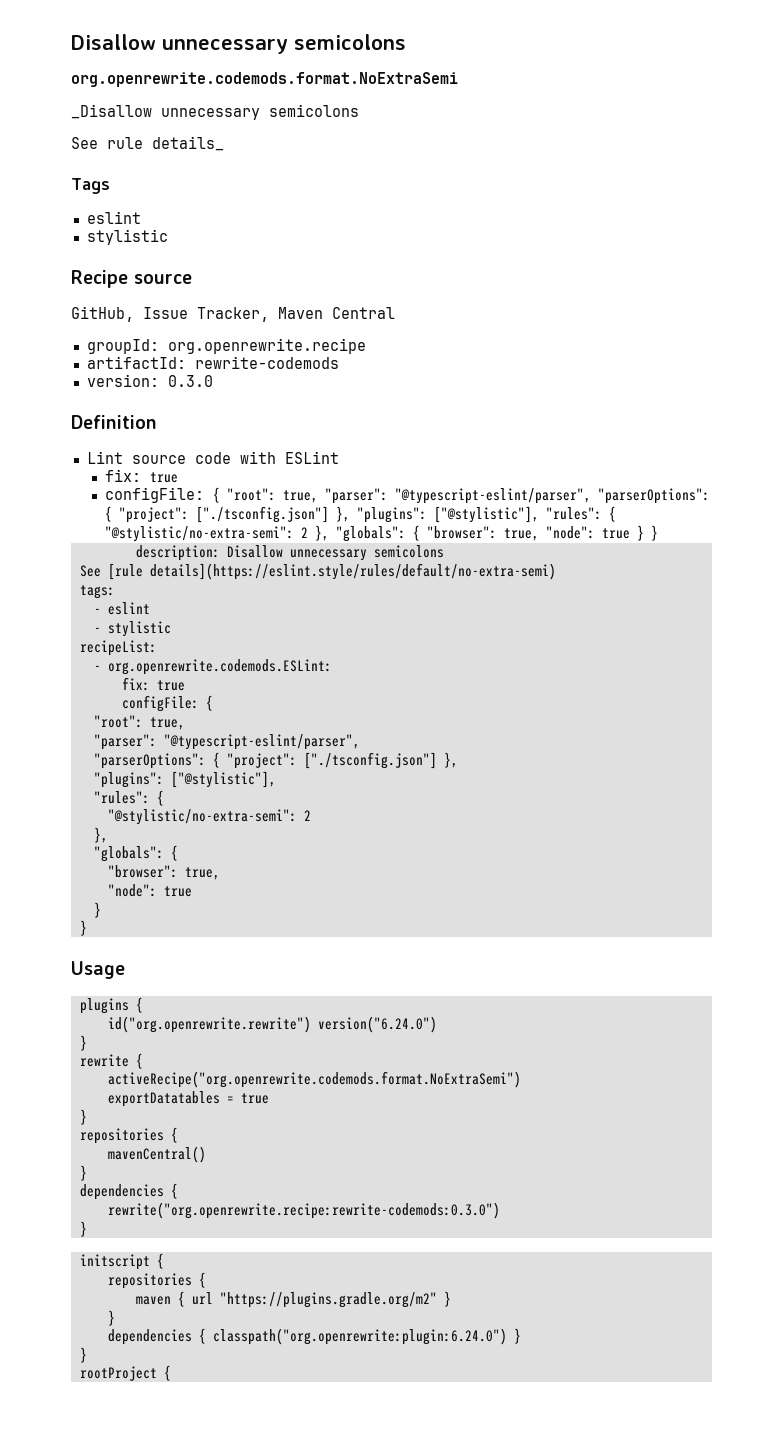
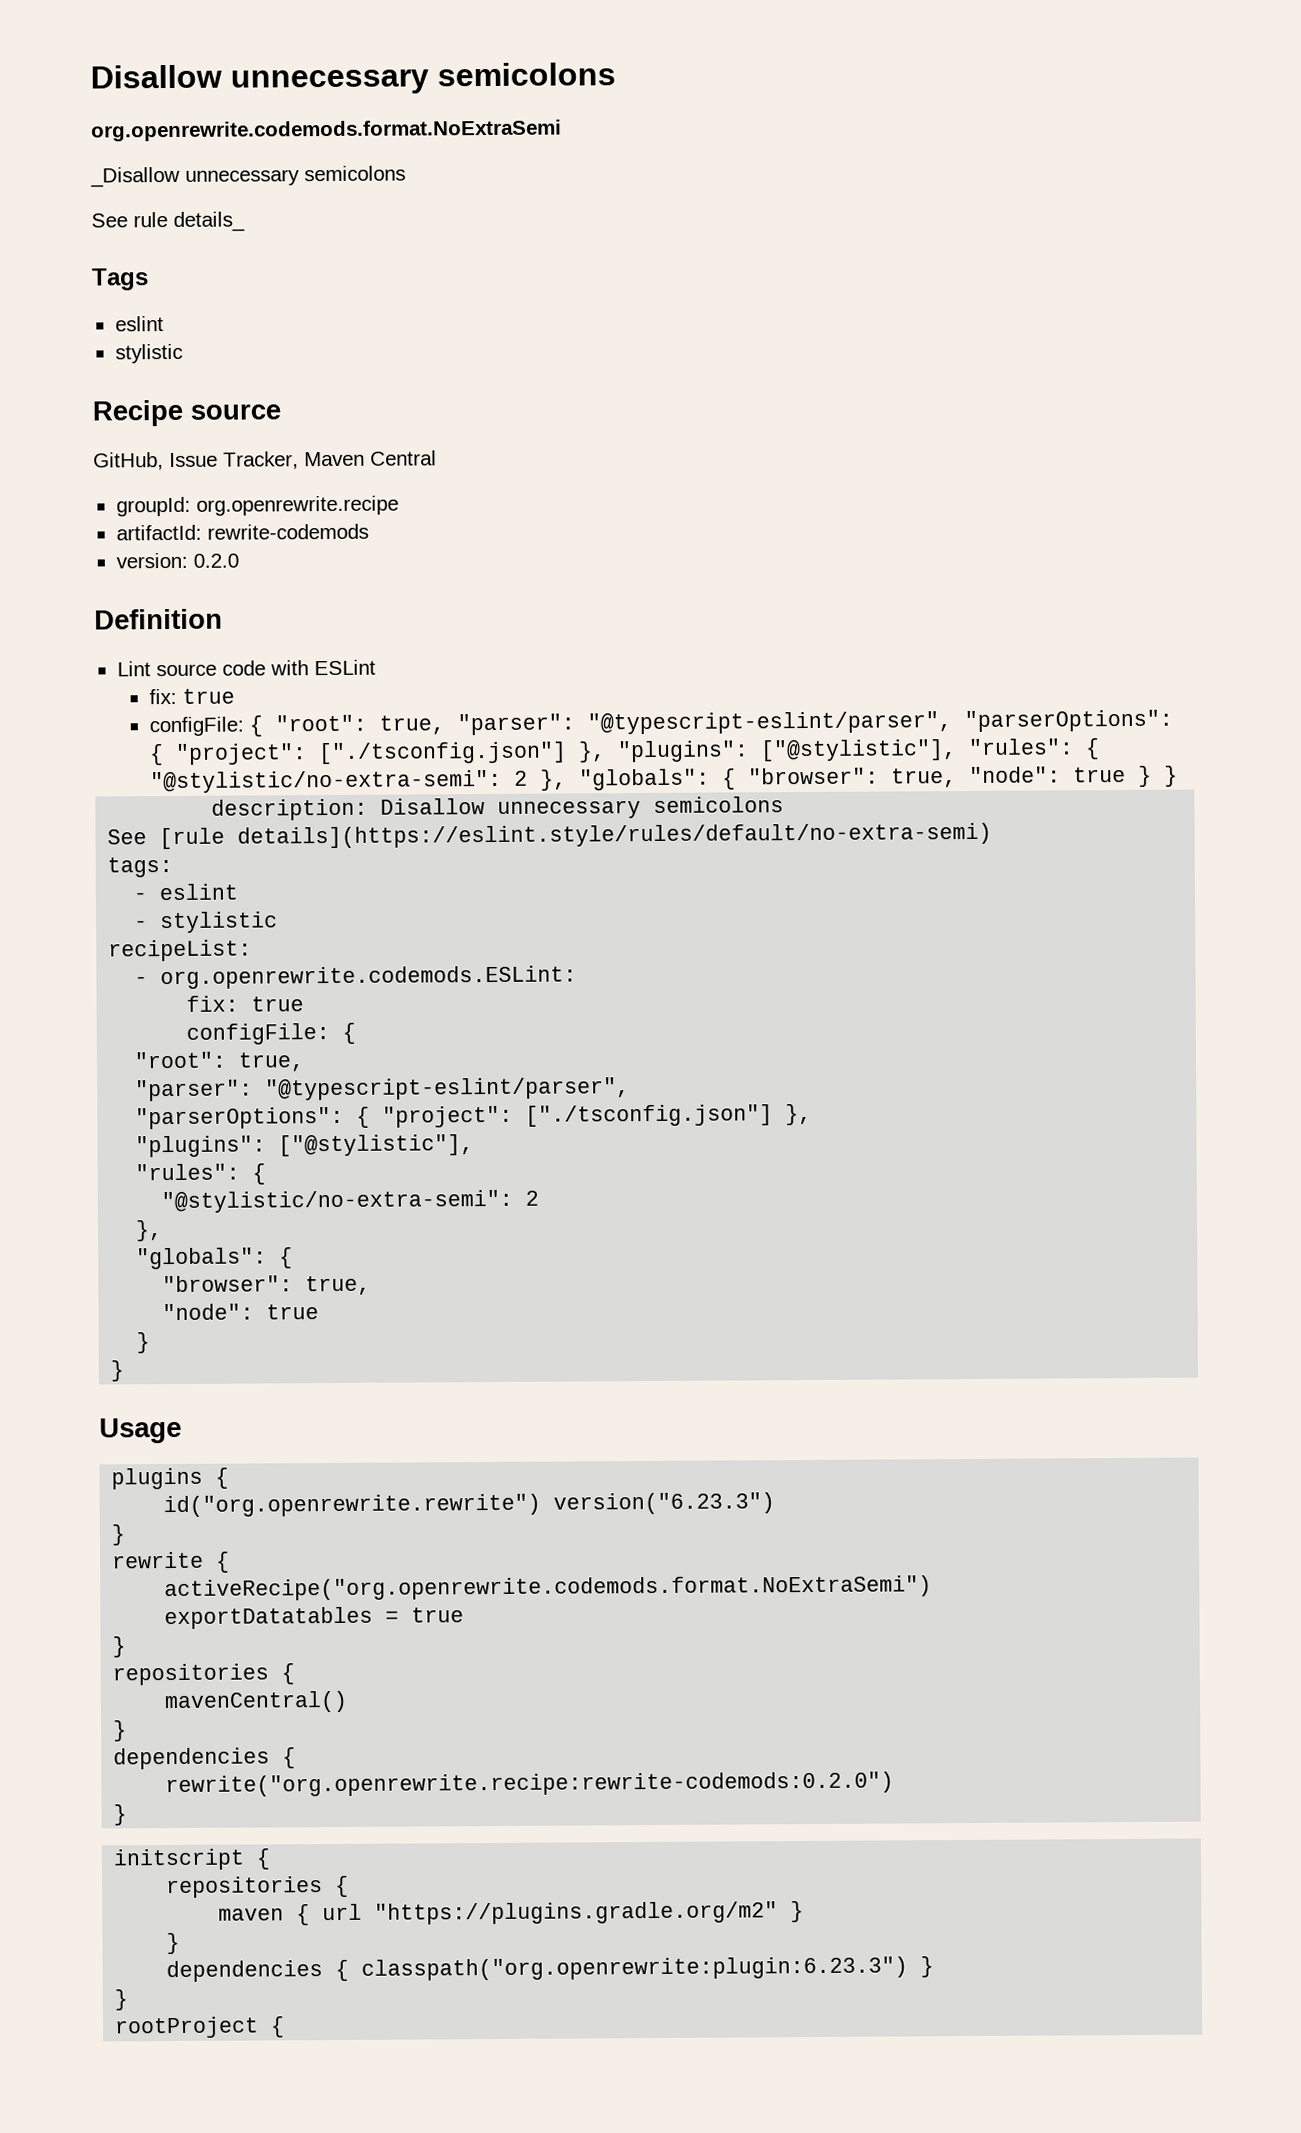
[167,375,213,387] 0.3.0 -> [192,553,239,568] 0.2.0
[317,1016,437,1033] version("6.24.0") -> [553,1492,776,1515] version("6.23.3")
[107,1202,500,1219] rewrite("org.openrewrite.recipe:rewrite-codemods:0.3.0") -> [165,1771,895,1798] rewrite("org.openrewrite.recipe:rewrite-codemods:0.2.0")
[212,1328,507,1345] classpath("org.openrewrite:plugin:6.24.0") -> [361,1956,909,1981] classpath("org.openrewrite:plugin:6.23.3")

